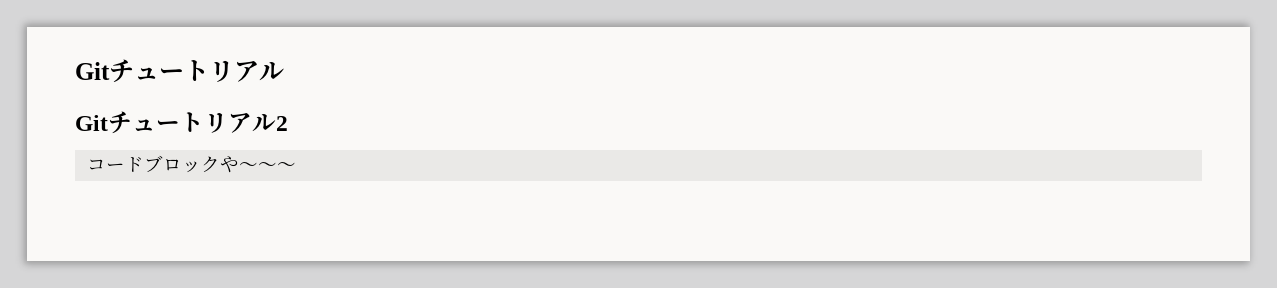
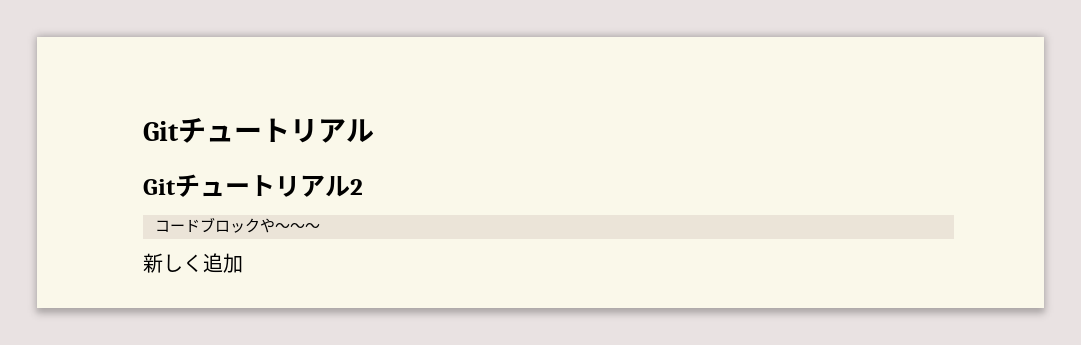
(296, 166) none -> [143,253,243,273] // 新しく追加

